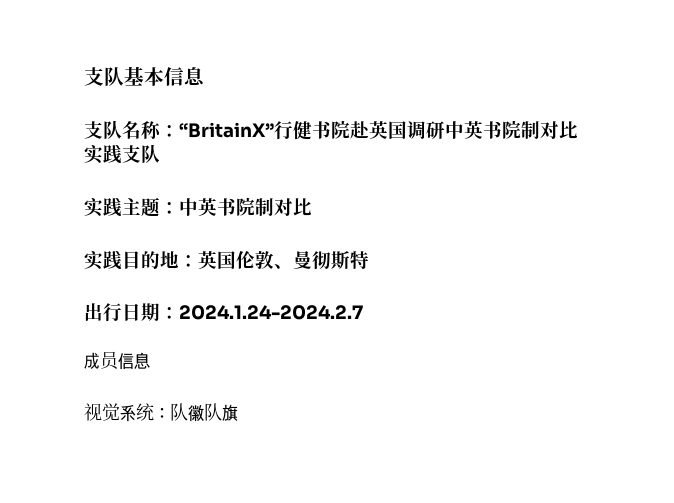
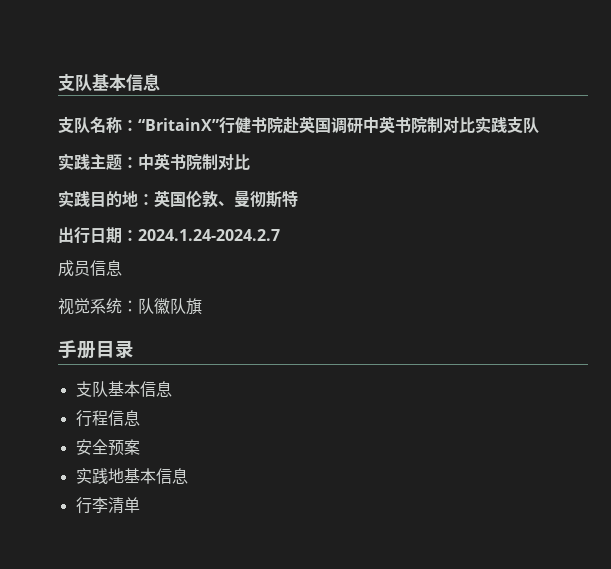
(238, 412) none -> [58,340,134,359] [75,381,172,397] [75,410,140,427] [75,439,140,456] [75,468,188,484] [75,497,140,514] // 手册目录 // 支队基本信息 // 行程信息 // 安全预案 // 实践地基本信息 // 行李清单

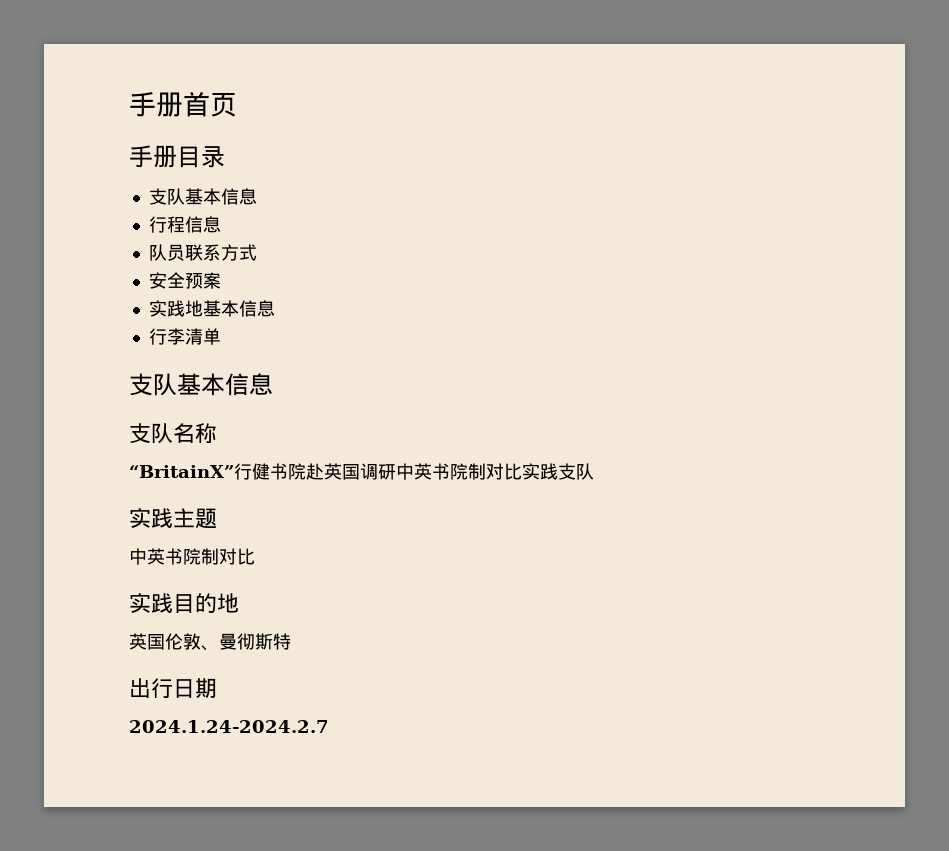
(58, 82) none -> [129,92,237,117] [129,145,225,168] [148,188,257,205] [148,216,221,233] [148,244,257,261] [148,272,221,289] [148,300,275,317] [148,328,221,345] 手册首页 // 手册目录 // 支队基本信息 // 行程信息 // 队员联系方式 // 安全预案 // 实践地基本信息 // 行李清单 //
[122,120,138,131] ： -> (217, 433) //
[122,157,138,168] ： -> (217, 518) //
[138,194,154,205] ： -> (239, 603) //
[122,230,138,241] ： -> (217, 688) //
[58,260,122,277] [58,298,202,315] [58,340,134,359] [75,381,172,397] [75,410,140,427] [75,439,140,456] [75,468,188,484] [75,497,140,514] // 成员信息 // 视觉系统：队徽队旗 // 手册目录 // 支队基本信息 // 行程信息 // 安全预案 // 实践地基本信息 // 行李清单 -> (329, 726) none

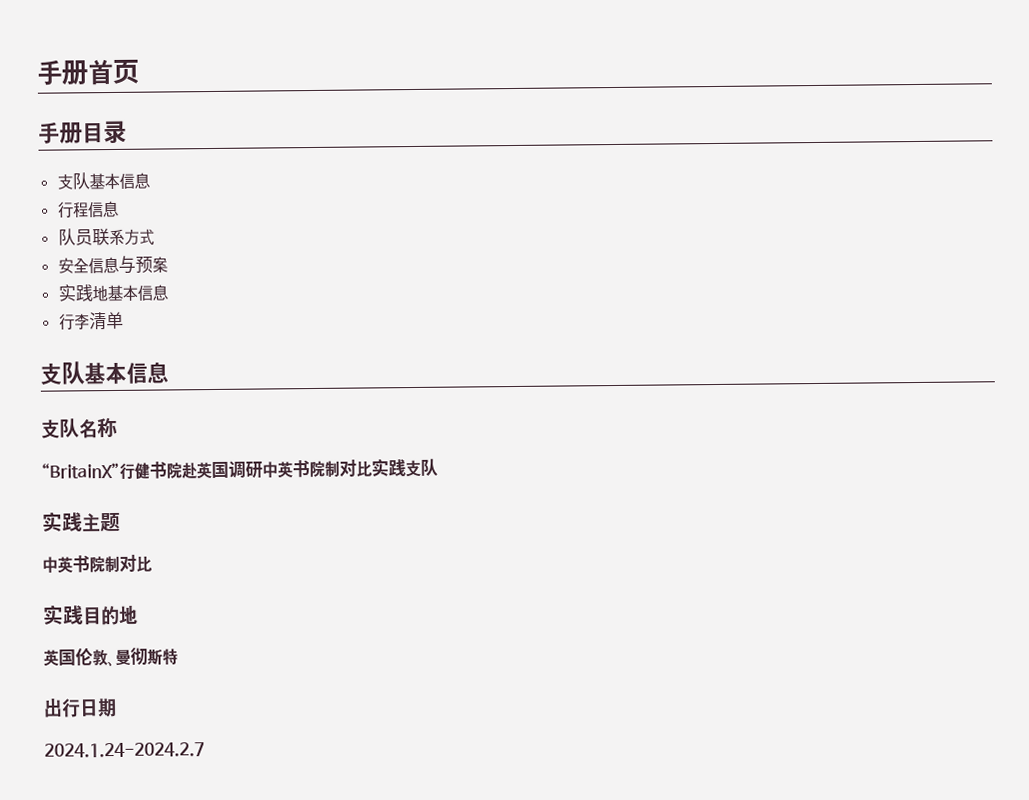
(185, 280) none -> [87,255,136,274] 信息与

